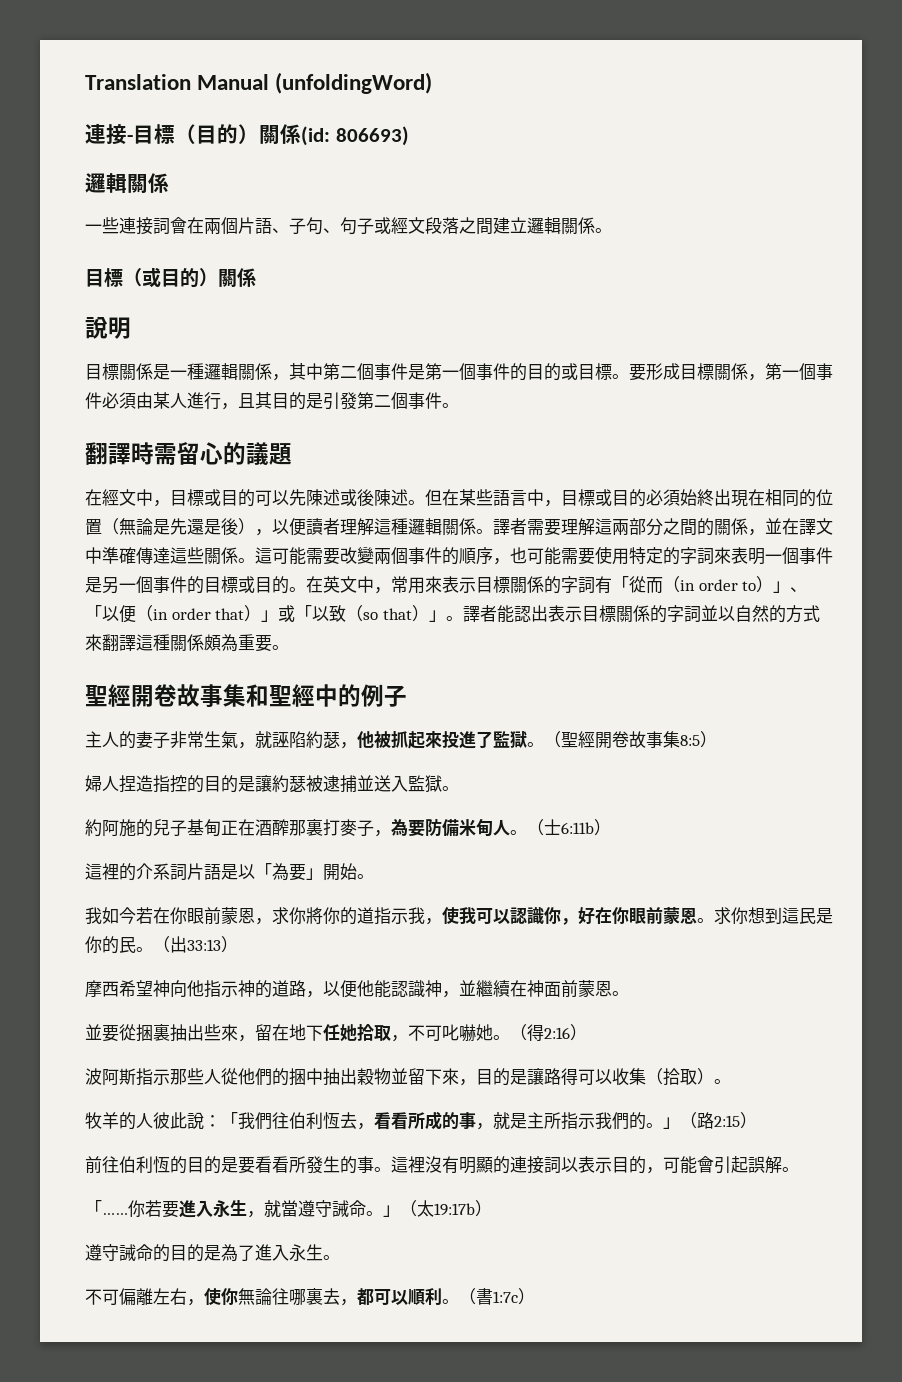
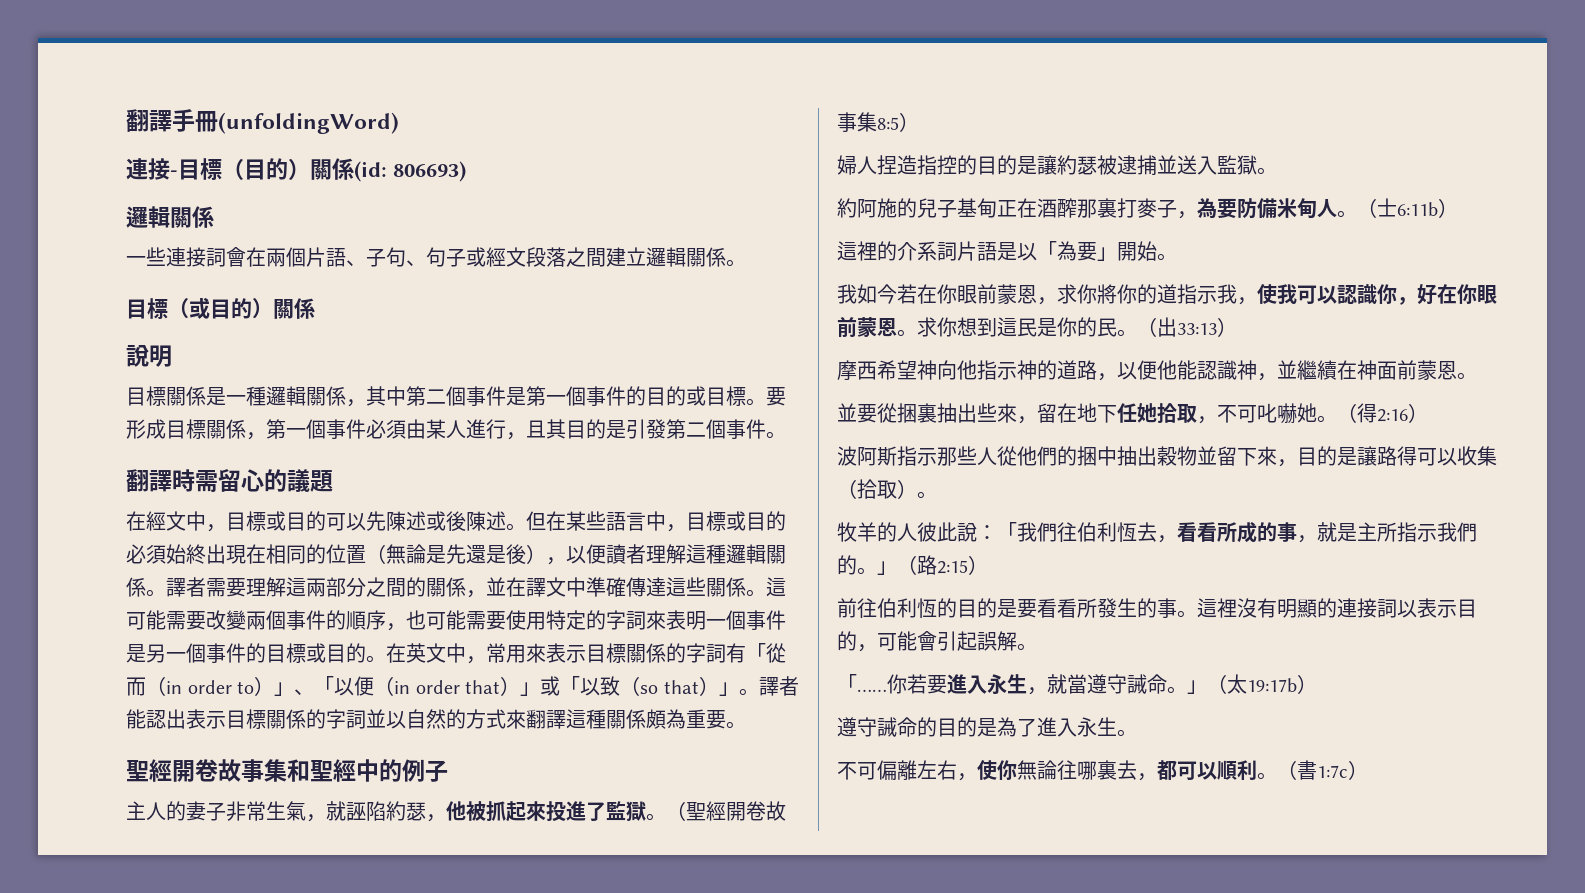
[85,74,270,90] Translation Manual -> [126,109,218,132] 翻譯手冊

